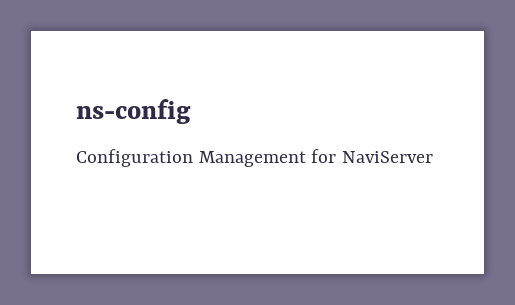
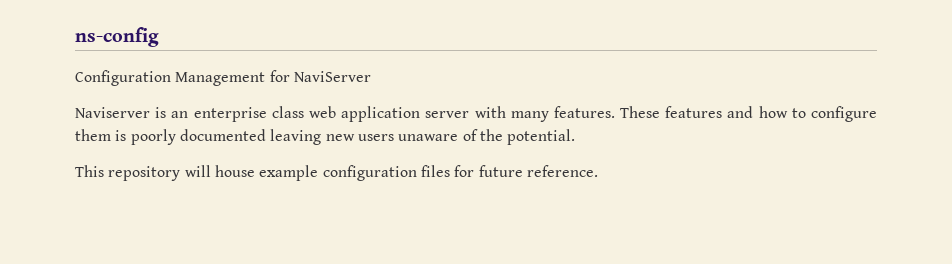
(434, 157) none -> [75,106,877,122] [75,129,576,145] [75,165,598,181] // Naviserver is an enterprise class web application server with many features. These features and how to configure them is poorly documented leaving new users unaware of the potential. // This repository will house example configuration files for future reference.

